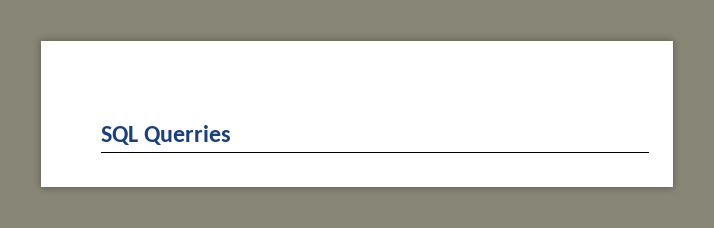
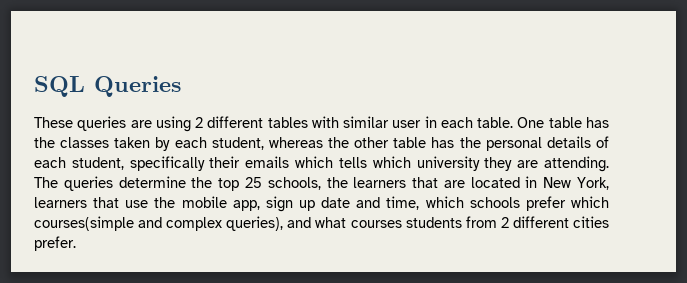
[144,125,232,145] Querries -> [94,76,181,97] [34,116,609,132] [34,136,610,151] [34,156,609,172] [34,176,609,191] [34,196,610,212] [34,216,609,231] [34,236,76,251] Queries // These queries are using 2 different tables with similar user in each table. One table has the classes taken by each student, whereas the other table has the personal details of each student, specifically their emails which tells which university they are attending. The queries determine the top 25 schools, the learners that are located in New York, learners that use the mobile app, sign up date and time, which schools prefer which courses(simple and complex queries), and what courses students from 2 different cities prefer.

